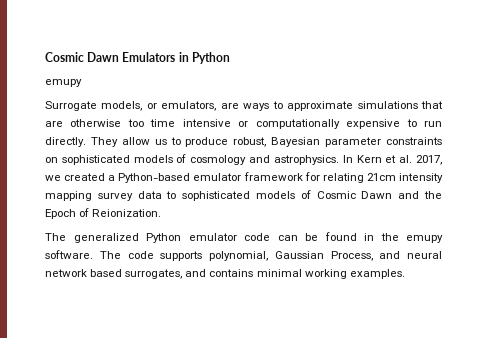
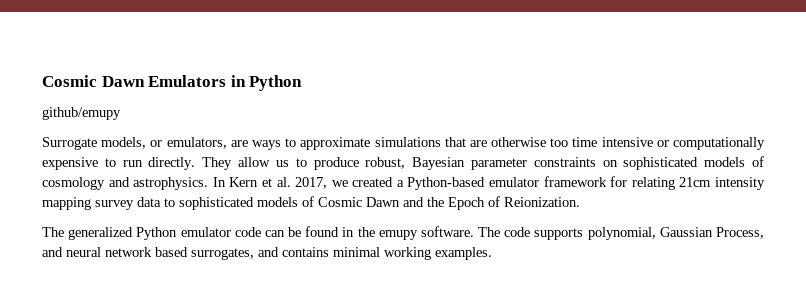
[45,79,82,87] emupy -> [42,107,121,120] github/emupy

